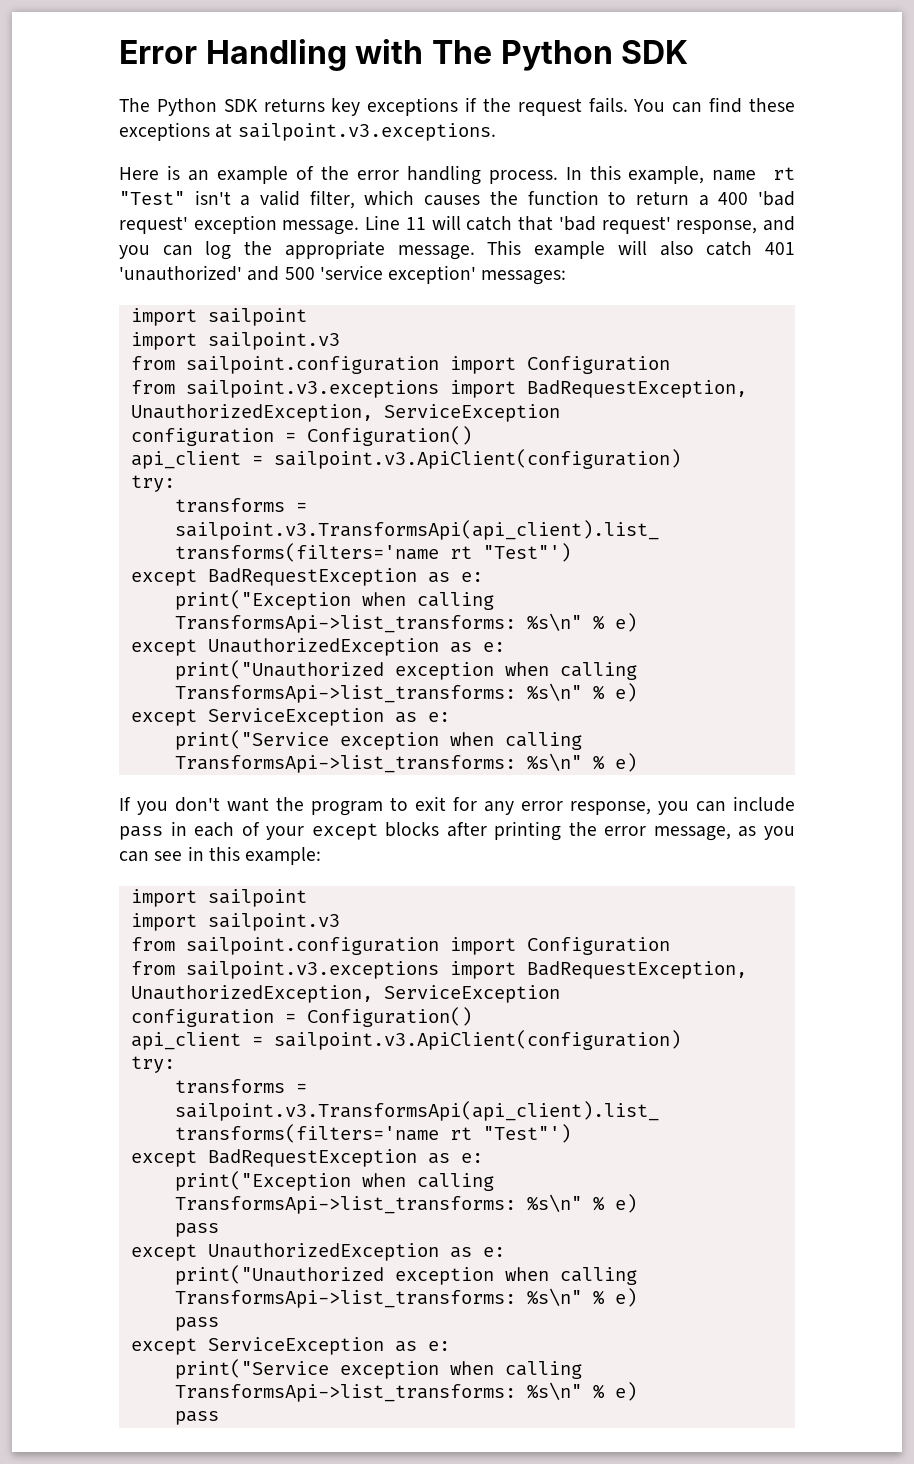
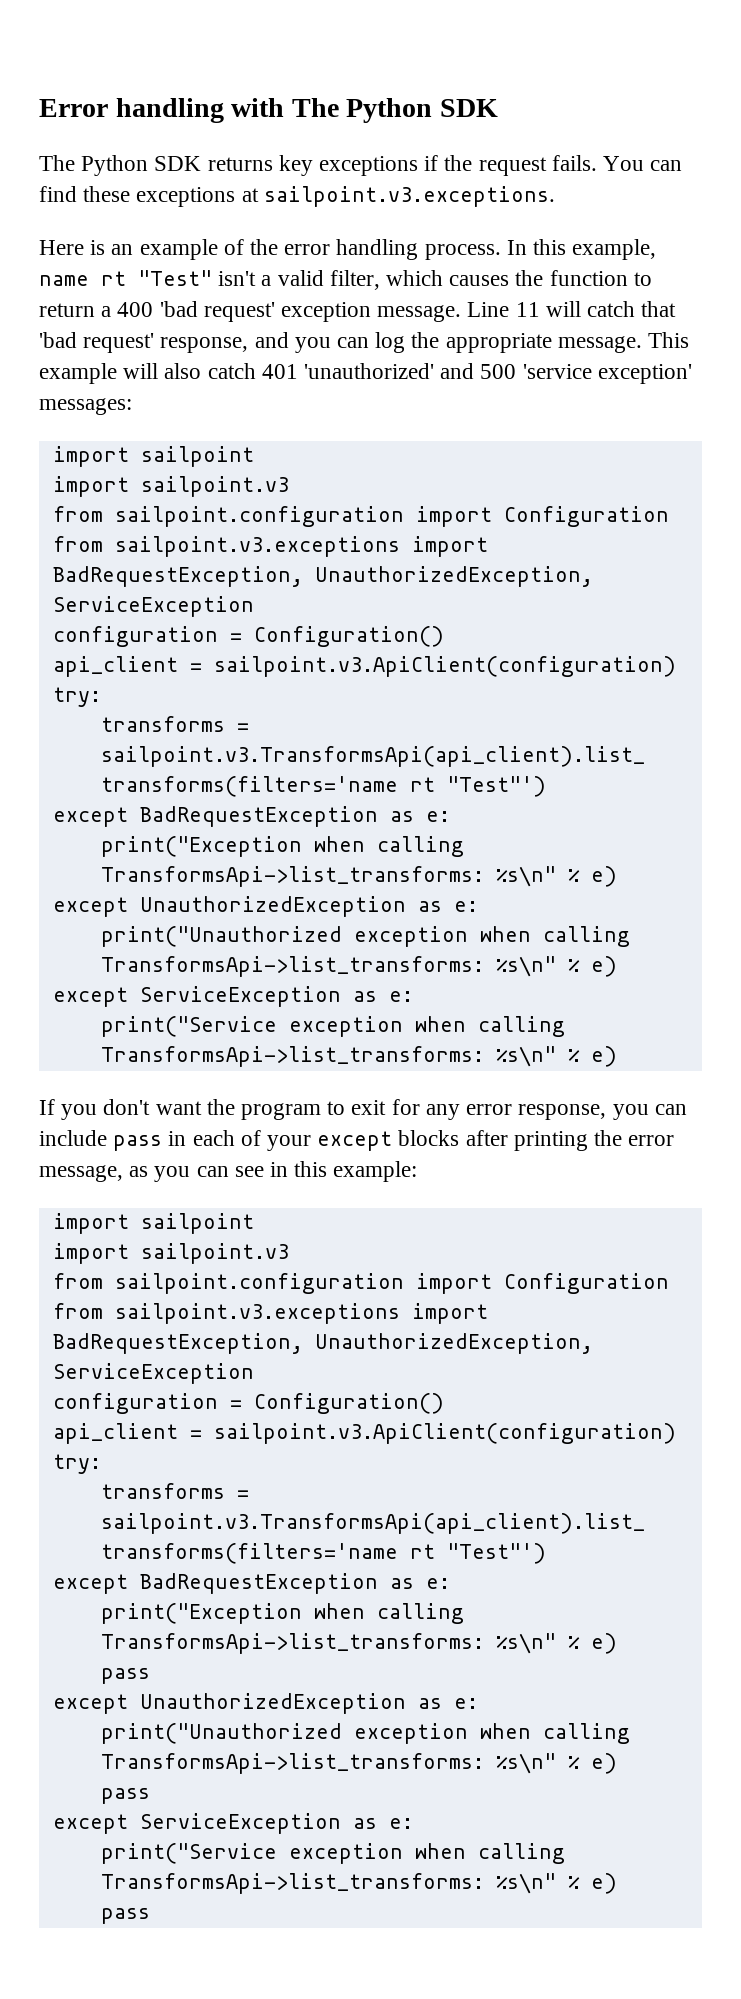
[205,39,347,71] Handling -> [115,98,224,123] handling

